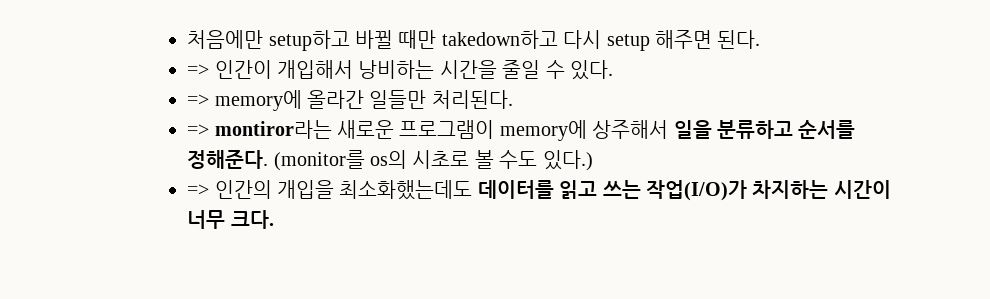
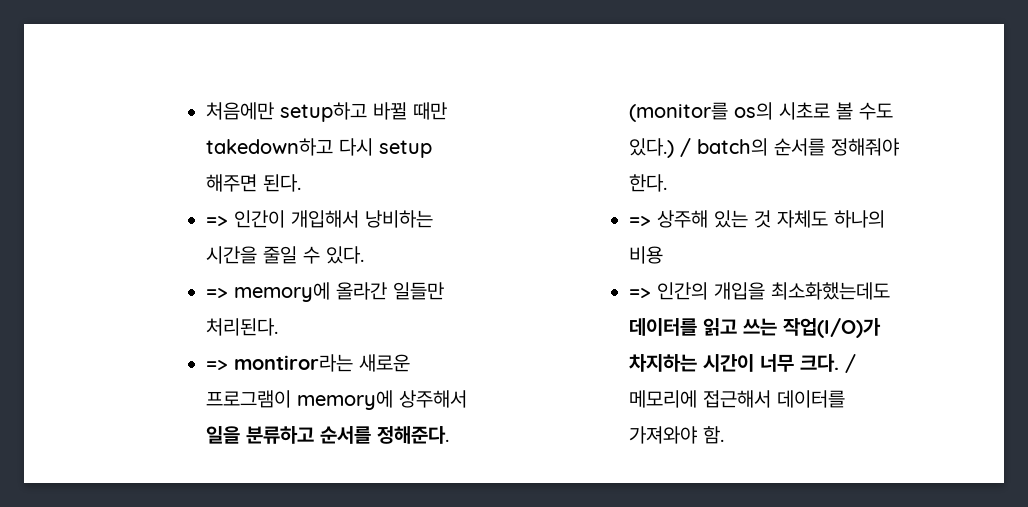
(593, 160) none -> [679,138,899,157] [628,174,667,192] [628,210,885,228] [628,246,663,264] / batch의 순서를 정해줘야 한다. // => 상주해 있는 것 자체도 하나의 비용
(274, 219) none -> [844,354,856,373] [628,390,845,408] [628,426,724,444] / 메모리에 접근해서 데이터를 가져와야 함.

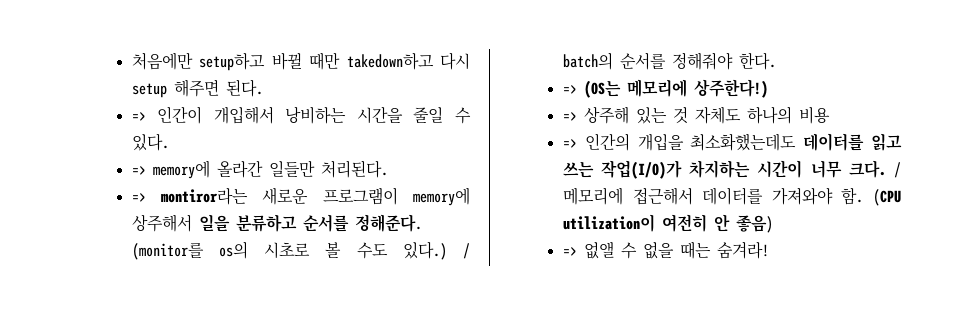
(667, 183) none -> [562,79,768,98] // => (OS는 메모리에 상주한다!)
(724, 435) none -> [873,189,901,206] [562,214,773,233] [562,241,769,259] (CPU utilization이 여전히 안 좋음) // => 없앨 수 없을 때는 숨겨라!

